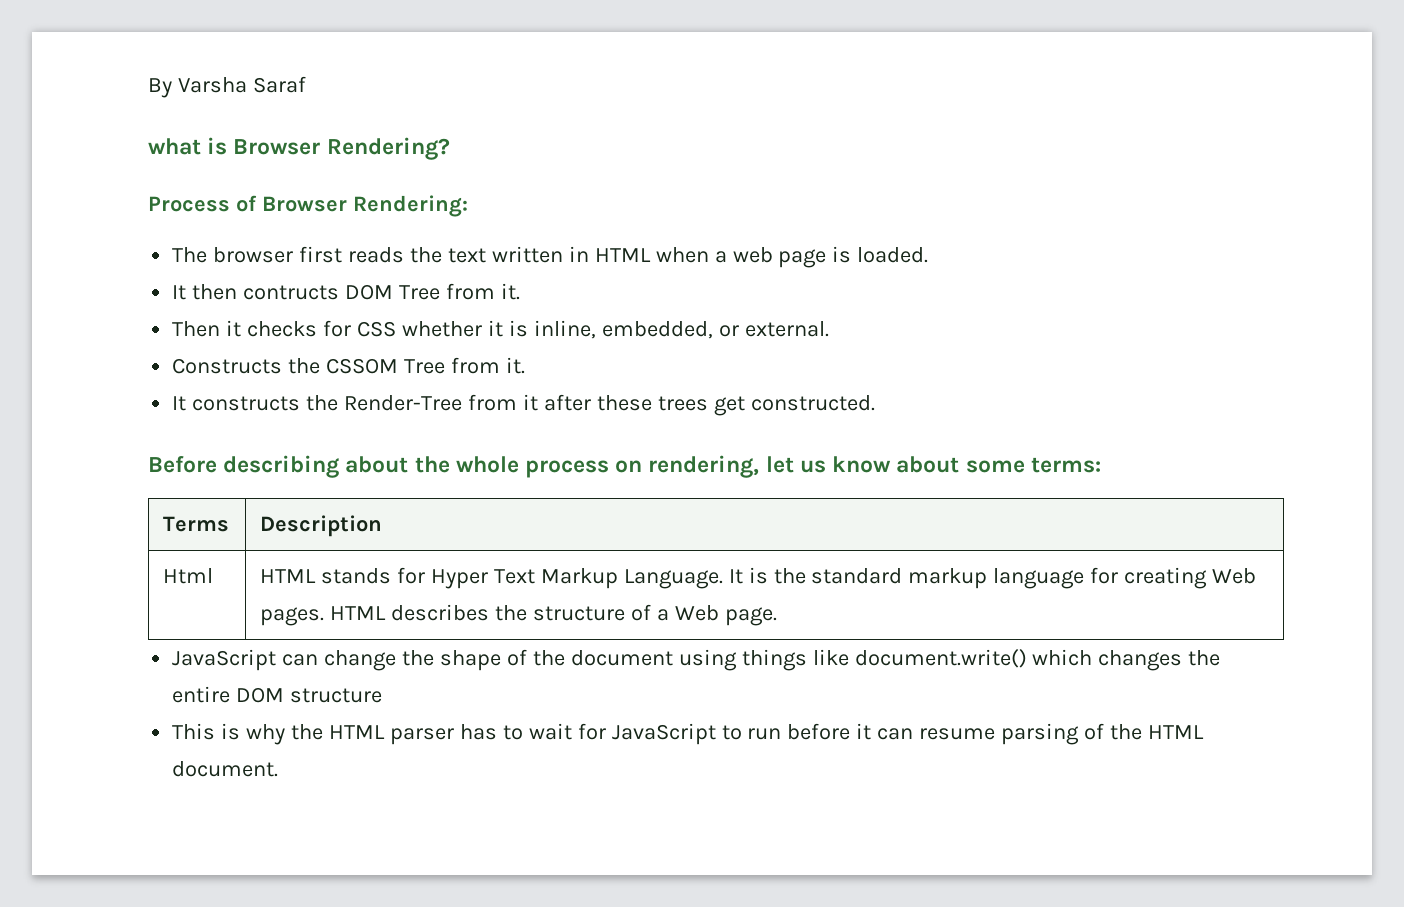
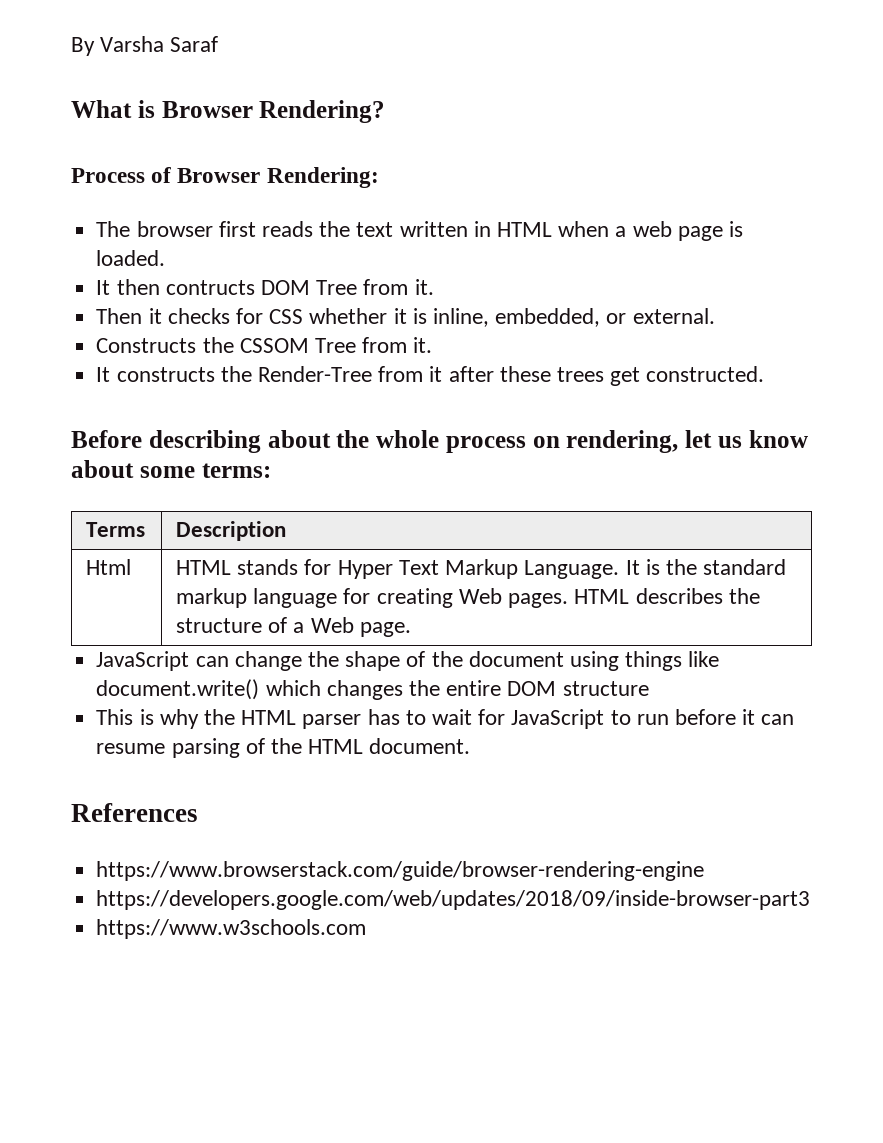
[148,138,201,155] what -> [71,100,132,118] What
(279, 769) none -> [71,803,198,822] [96,861,705,881] [96,890,811,910] [96,919,367,939] // References // https://www.browserstack.com/guide/browser-rendering-engine // https://developers.google.com/web/updates/2018/09/inside-browser-part3 // https://www.w3schools.com

